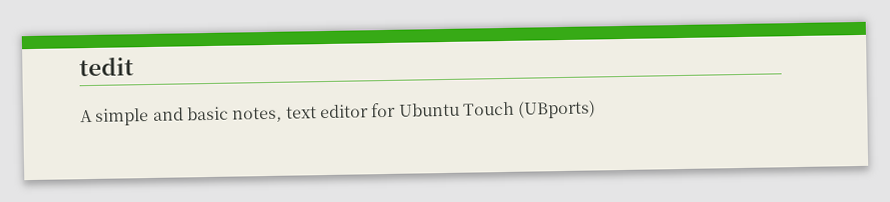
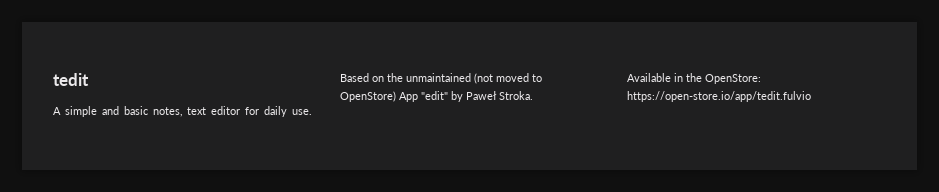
[398,100,597,119] Ubuntu Touch (UBports) -> [264,106,312,117] [340,73,542,84] [340,91,533,102] [627,73,761,84] [627,91,811,102] daily use. Based on the unmaintained (not moved to OpenStore) App "edit" by Paweł Stroka. // Available in the OpenStore: https://open-store.io/app/tedit.fulvio

